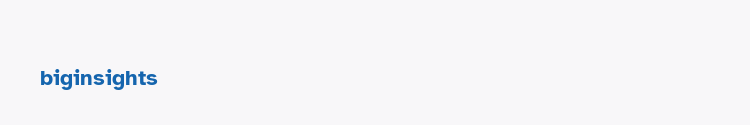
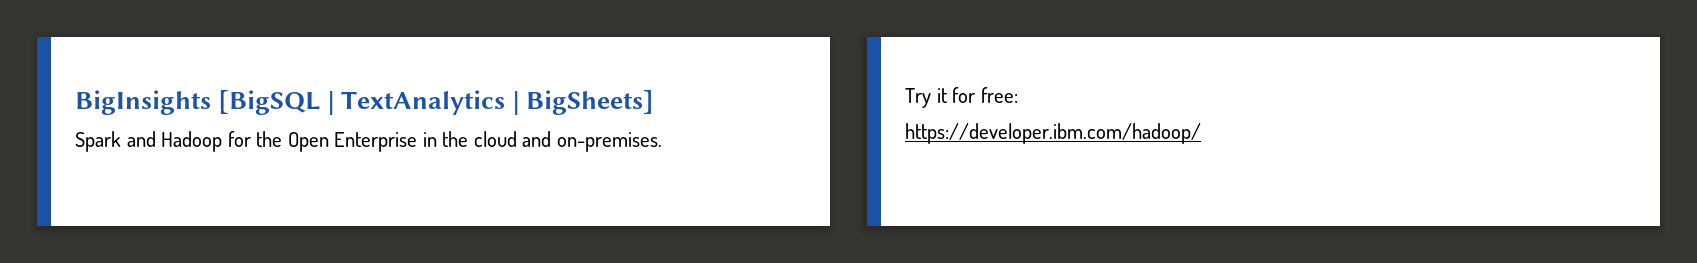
[40,69,158,90] biginsights -> [75,90,654,115] [75,131,662,152] [905,87,1018,108] [905,123,1201,144] BigInsights [BigSQL | TextAnalytics | BigSheets] // Spark and Hadoop for the Open Enterprise in the cloud and on-premises. // Try it for free: // https://developer.ibm.com/hadoop/

